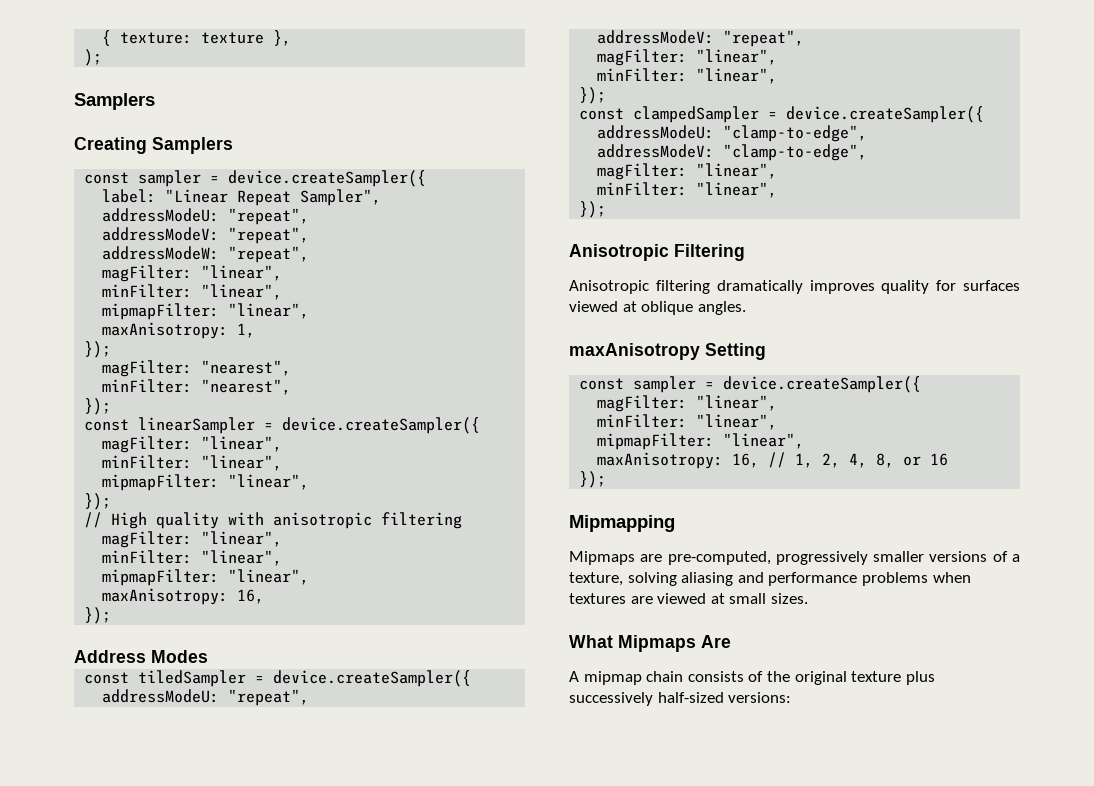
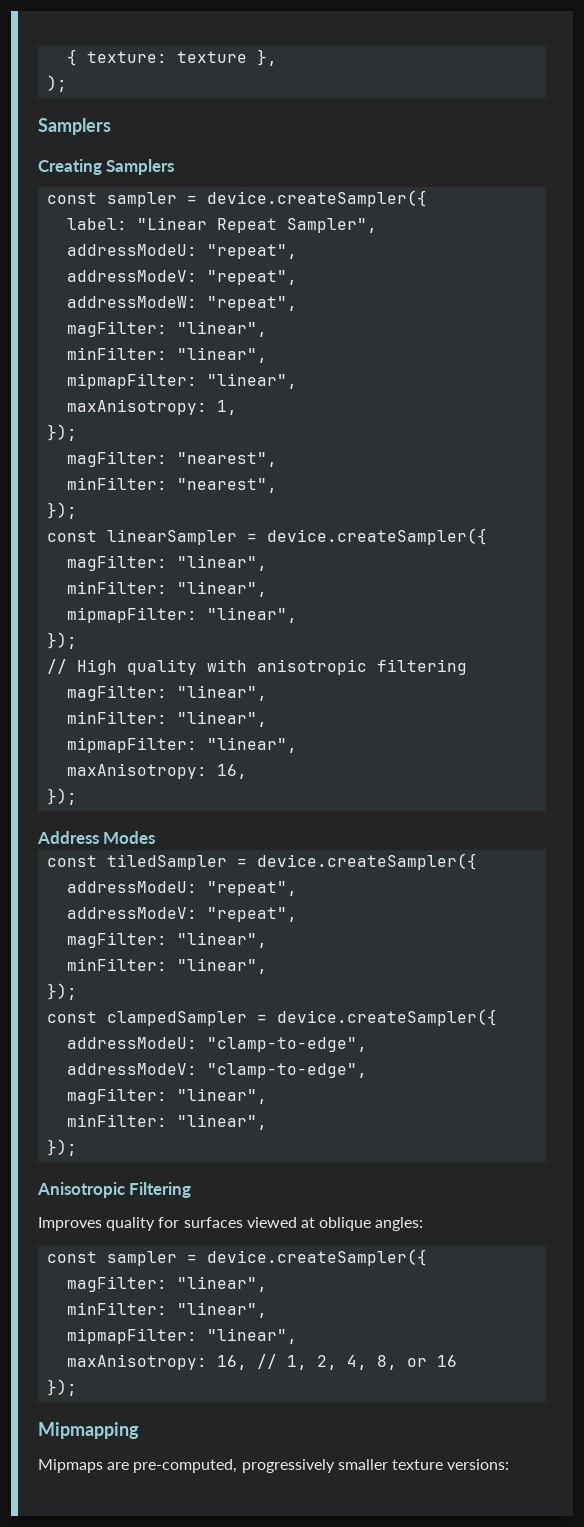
[569,280,875,294] Anisotropic filtering dramatically improves -> [38,1217,102,1231] Improves
[697,301,746,315] [569,343,766,360] angles. // maxAnisotropy Setting -> [375,1217,424,1231] angles:
[929,551,1020,562] [569,572,971,586] [569,593,808,604] [569,635,731,652] [569,671,935,685] [569,692,724,706] versions of a texture, solving aliasing and performance problems when textures are viewed at small sizes. // What Mipmaps Are // A mipmap chain consists of the original texture plus successively half-sized -> [391,1459,443,1470] texture

